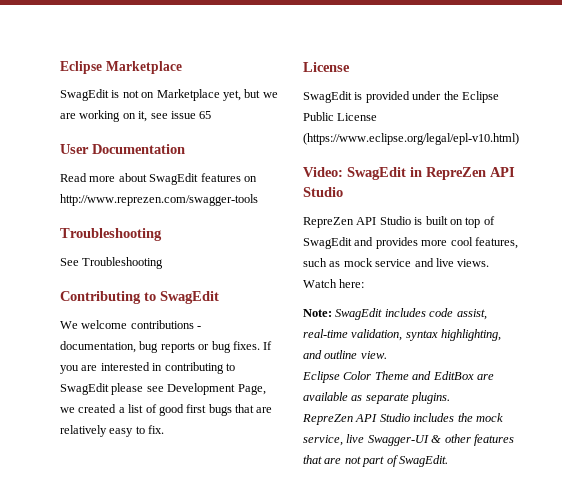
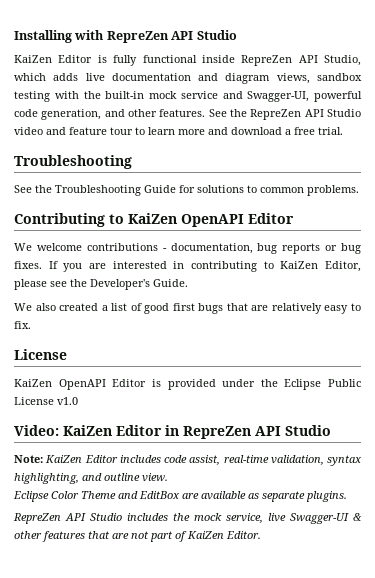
[60,61,182,74] [60,89,278,101] [60,110,212,122] [60,144,185,154] [60,173,257,185] [60,194,258,206] Eclipse Marketplace // SwagEdit is not on Marketplace yet, but we are working on it, see issue 65 // User Documentation // Read more about SwagEdit features on http://www.reprezen.com/swagger-tools -> [14,30,237,43] [14,55,361,66] [14,73,362,84] [14,91,362,102] [14,109,361,120] [14,127,343,135] Installing with RepreZen API Studio // KaiZen Editor is fully functional inside RepreZen API Studio, which adds live documentation and diagram views, sandbox testing with the built-in mock service and Swagger-UI, powerful code generation, and other features. See the RepreZen API Studio video and feature tour to learn more and download a free trial.
[82,257,164,269] Troubleshooting -> [35,185,359,196] the Troubleshooting Guide for solutions to common problems.
[160,291,219,304] SwagEdit -> [128,213,294,227] KaiZen OpenAPI Editor
[60,383,266,395] [60,407,75,413] SwagEdit please see Development Page, we -> [280,261,361,272] [14,279,188,290] [14,303,56,311] KaiZen Editor, please see the Developer's Guide. // We also
[303,91,352,103] SwagEdit -> [14,379,147,390] KaiZen OpenAPI Editor
[303,133,519,145] (https://www.eclipse.org/legal/epl-v10.html) -> [57,397,78,405] v1.0
[347,167,406,180] SwagEdit -> [63,425,162,436] KaiZen Editor
[303,216,495,228] [303,237,518,249] [303,258,490,267] [303,279,365,288] // RepreZen API Studio is built on top of SwagEdit and provides more cool features, such as mock service and live views. Watch here: -> (331, 430) none
[335,308,383,320] SwagEdit -> [45,455,118,463] KaiZen Editor
[398,455,448,467] SwagEdit. -> [187,531,261,539] KaiZen Editor.

